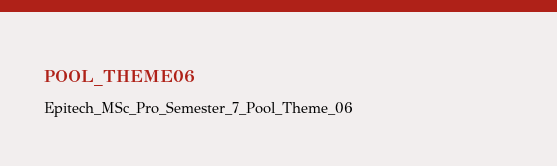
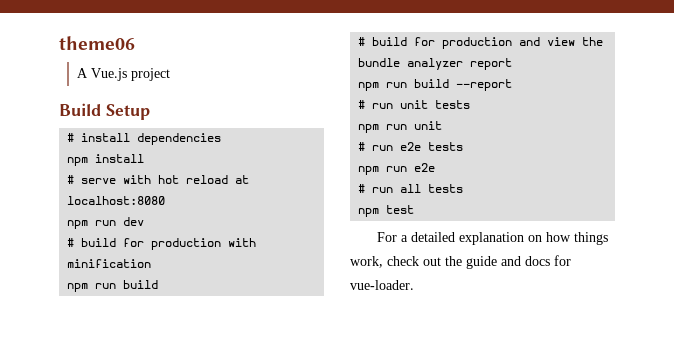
[44,70,195,86] [44,101,353,117] POOL_THEME06 // Epitech_MSc_Pro_Semester_7_Pool_Theme_06 -> [59,36,135,50] [76,68,170,81] [59,103,150,120] [67,133,222,145] [67,154,145,166] [67,175,250,184] [67,196,166,205] [67,217,145,229] [67,238,257,250] [67,259,152,268] [67,280,159,292] [358,37,604,49] [358,58,513,70] [358,79,513,91] [358,100,471,109] [358,121,443,133] [358,142,464,151] [358,163,436,175] [358,184,464,193] [358,205,415,217] [376,232,608,245] [350,255,571,269] [350,280,414,290] theme06 // A Vue.js project // Build Setup // # install dependencies // npm install // # serve with hot reload at localhost:8080 // npm run dev // # build for production with minification // npm run build // # build for production and view the bundle analyzer report // npm run build --report // # run unit tests // npm run unit // # run e2e tests // npm run e2e // # run all tests // npm test // For a detailed explanation on how things work, check out the guide and docs for vue-loader.

